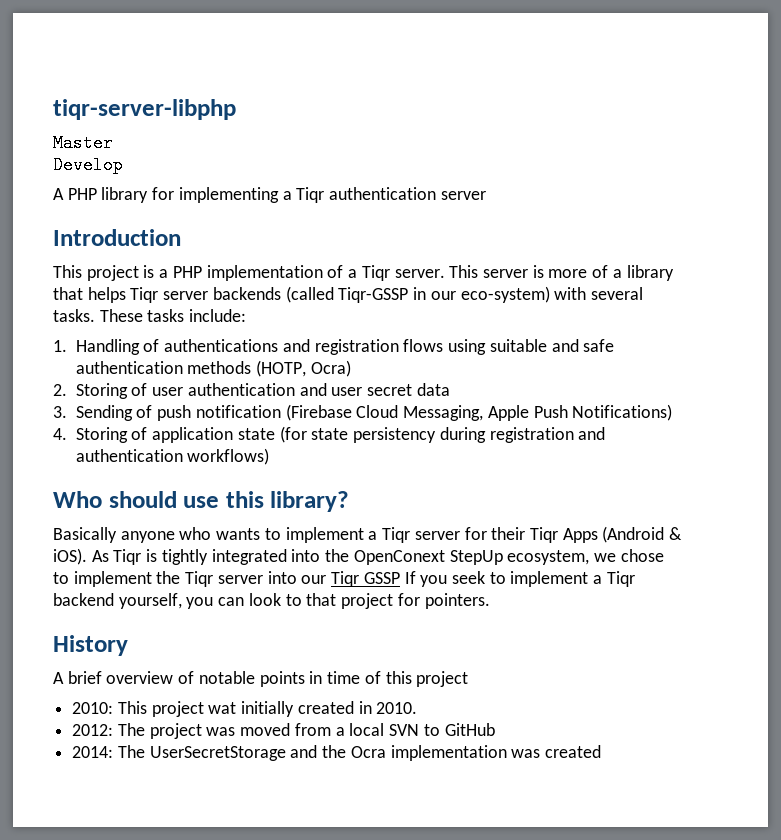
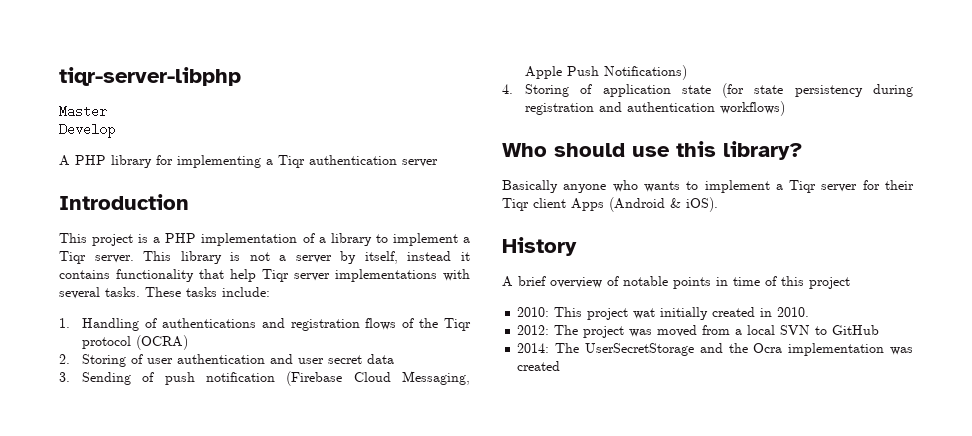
[361,265,674,281] [53,286,550,303] Tiqr server. This server is more of a library that helps Tiqr server backends (called Tiqr-GSSP in our eco-system) -> [330,233,470,246] [59,251,471,264] [59,269,437,282] library to implement a Tiqr server. This library is not a server by itself, instead it contains functionality that help Tiqr server implementations
[448,339,615,355] [75,360,351,377] using suitable and safe authentication methods (HOTP, Ocra) -> [402,318,472,331] [82,335,189,350] of the Tiqr protocol (OCRA)
(558, 535) none -> [533,198,566,208] client
[91,549,664,565] [53,571,635,587] [53,593,490,609] As Tiqr is tightly integrated into the OpenConext StepUp ecosystem, we chose to implement the Tiqr server into our Tiqr GSSP If you seek to implement a Tiqr backend yourself, you can look to that project for pointers. -> (718, 204) none

